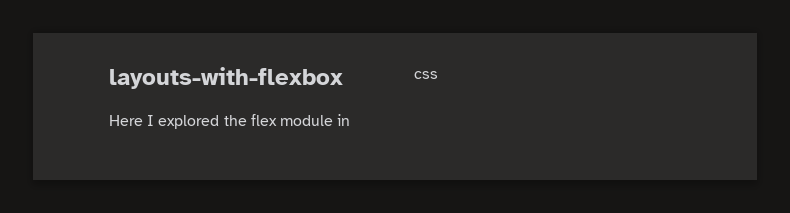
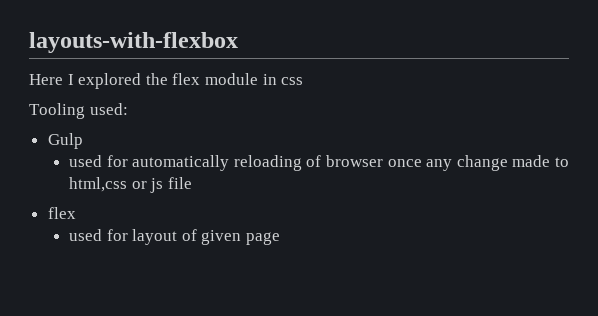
(438, 75) none -> [29,103,128,119] [47,133,83,149] [68,155,569,171] [68,177,192,193] [47,207,76,219] [68,229,280,245] // Tooling used: // Gulp // used for automatically reloading of browser once any change made to html,css or js file // flex // used for layout of given page

